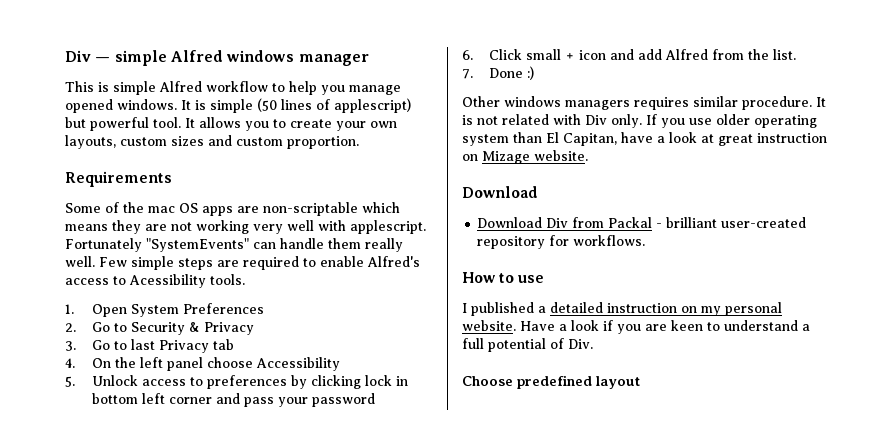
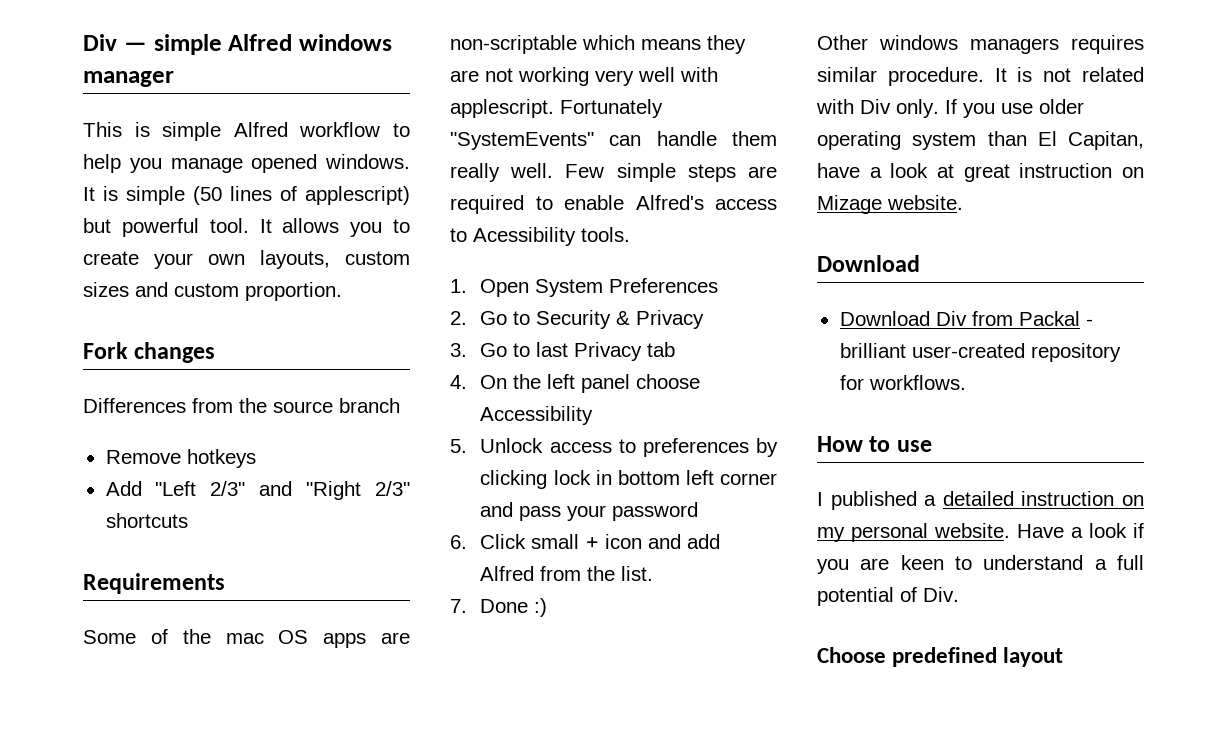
(359, 142) none -> [83,342,216,363] [83,398,400,413] [105,449,256,468] [105,481,410,500] [105,513,188,528] // Fork changes // Differences from the source branch // Remove hotkeys // Add "Left 2/3" and "Right 2/3" shortcuts

